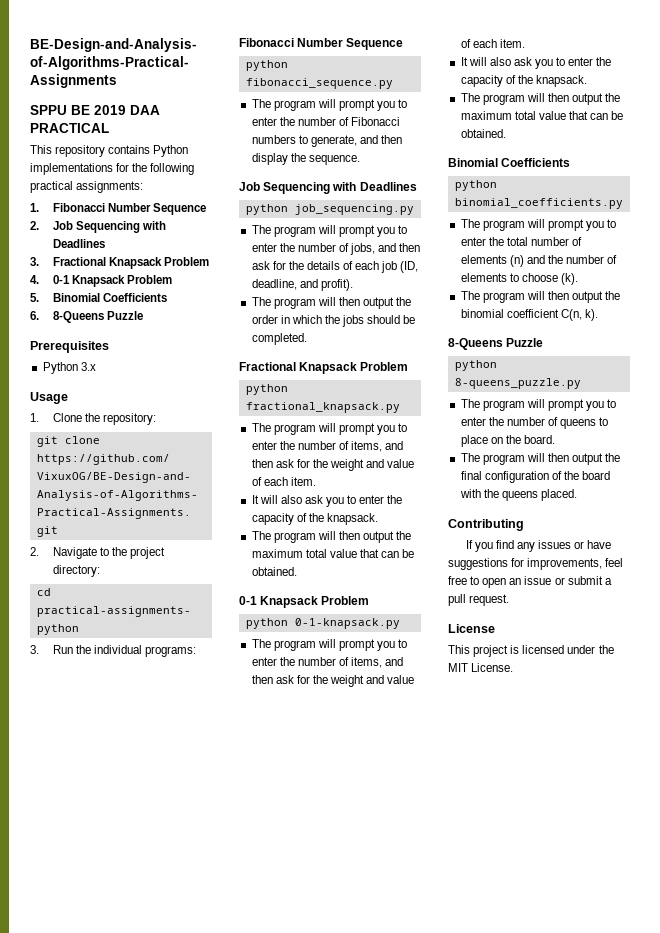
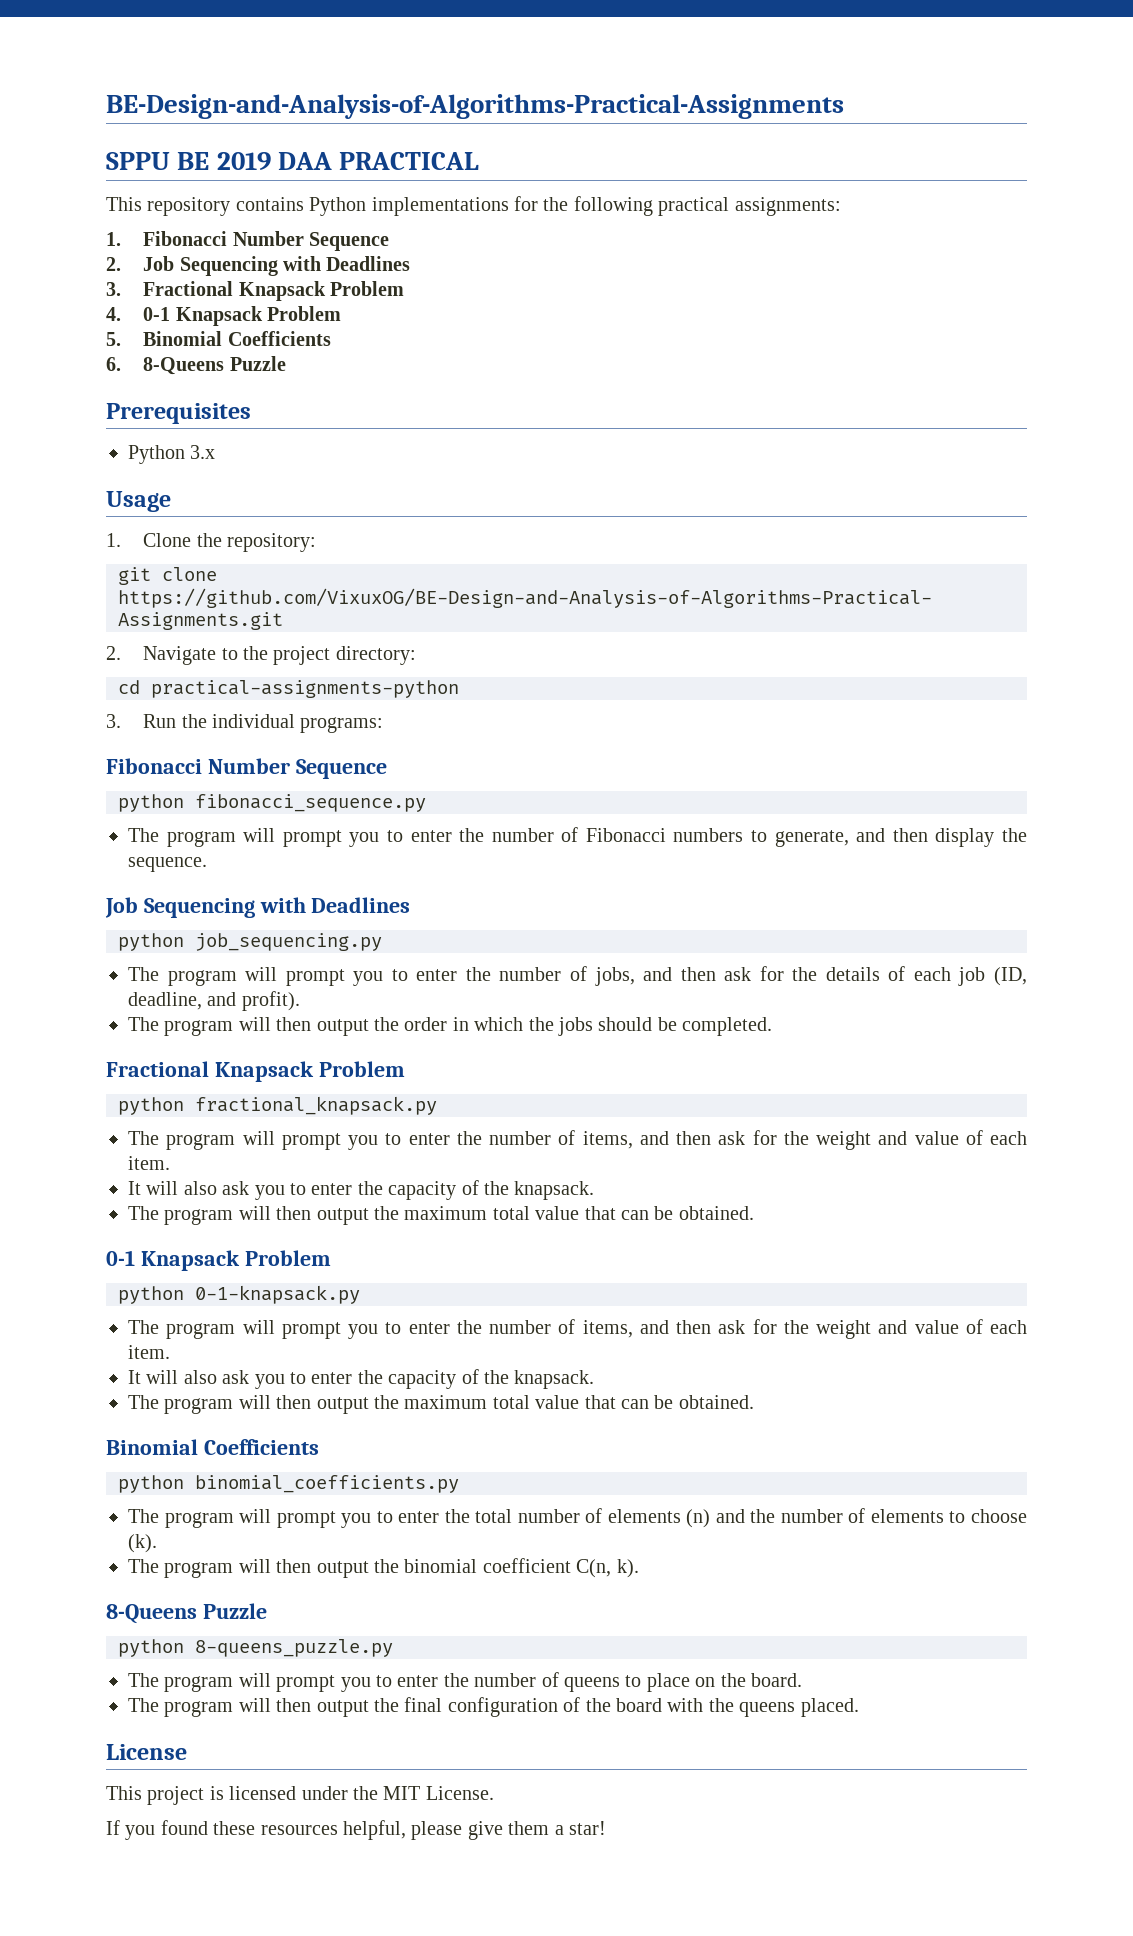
[448,519,524,531] [465,540,612,552] [448,558,624,570] [448,576,612,588] [448,594,510,606] // Contributing // If you find any issues or have suggestions for improvements, feel free to open an issue or submit a pull request. -> (859, 1707) none
(514, 667) none -> [106,1820,606,1840] // If you found these resources helpful, please give them a star!

